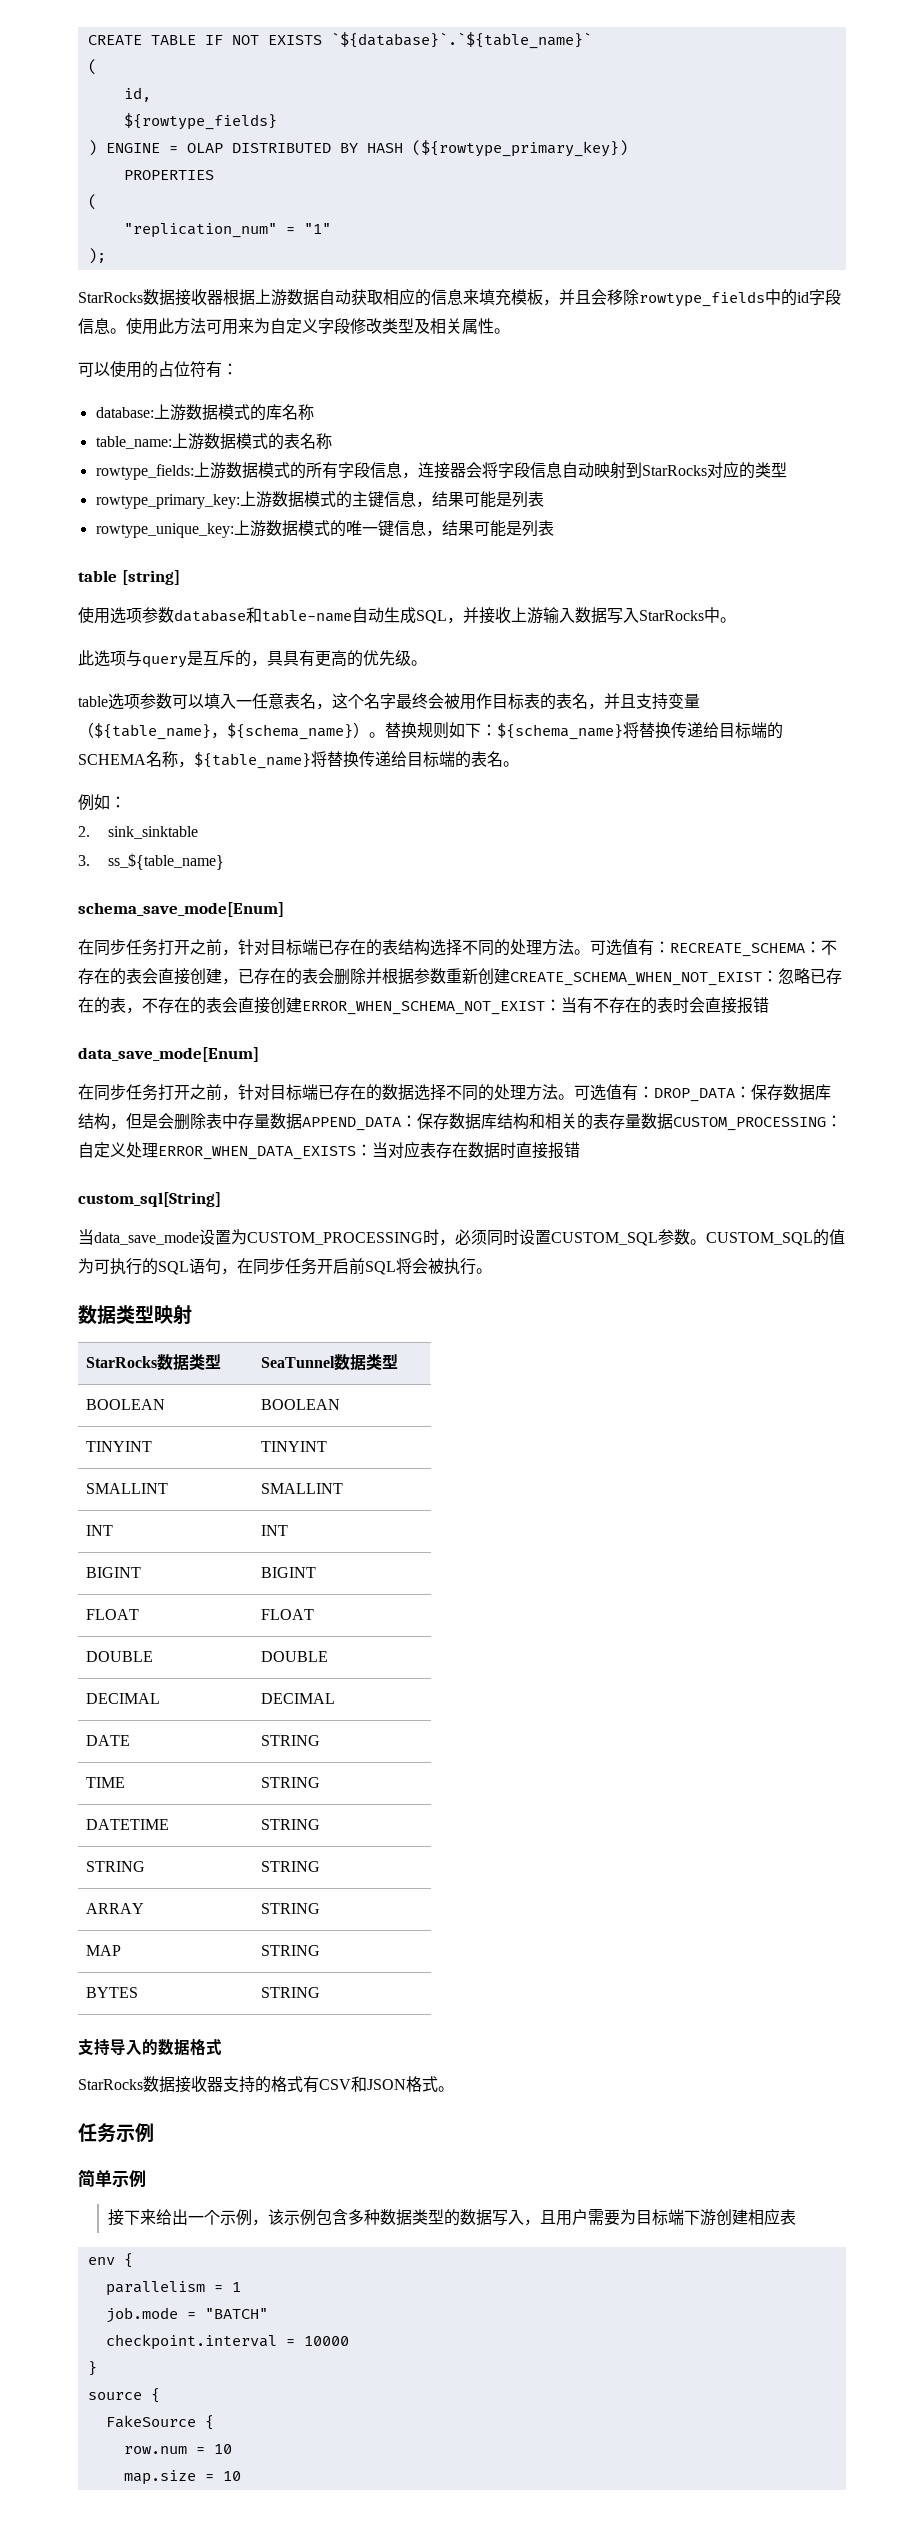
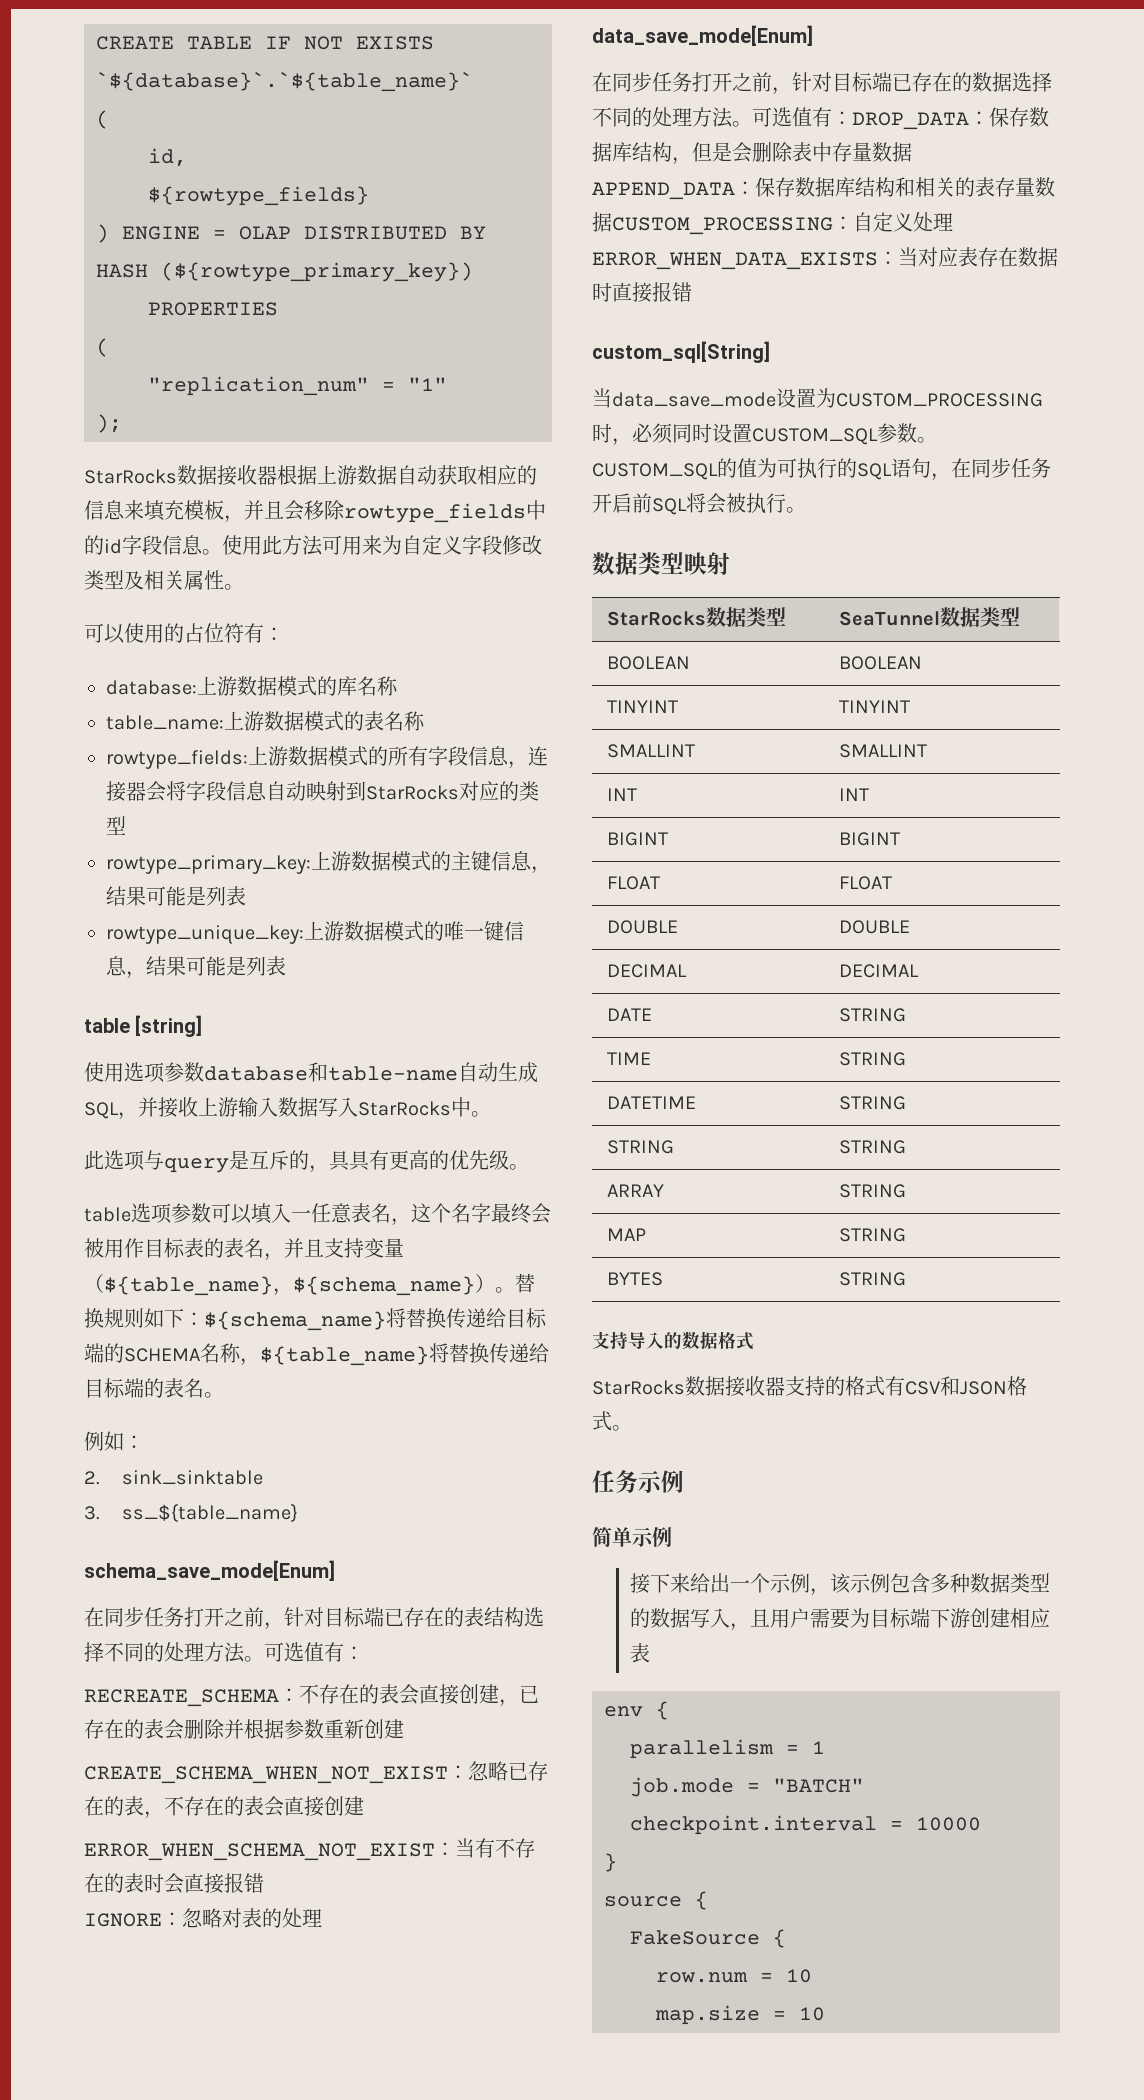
(670, 947) none -> (364, 1653) //
(510, 976) none -> (404, 1729) //
(302, 1005) none -> (364, 1806) //
(769, 1005) none -> [84,1908,322,1928] // IGNORE：忽略对表的处理

